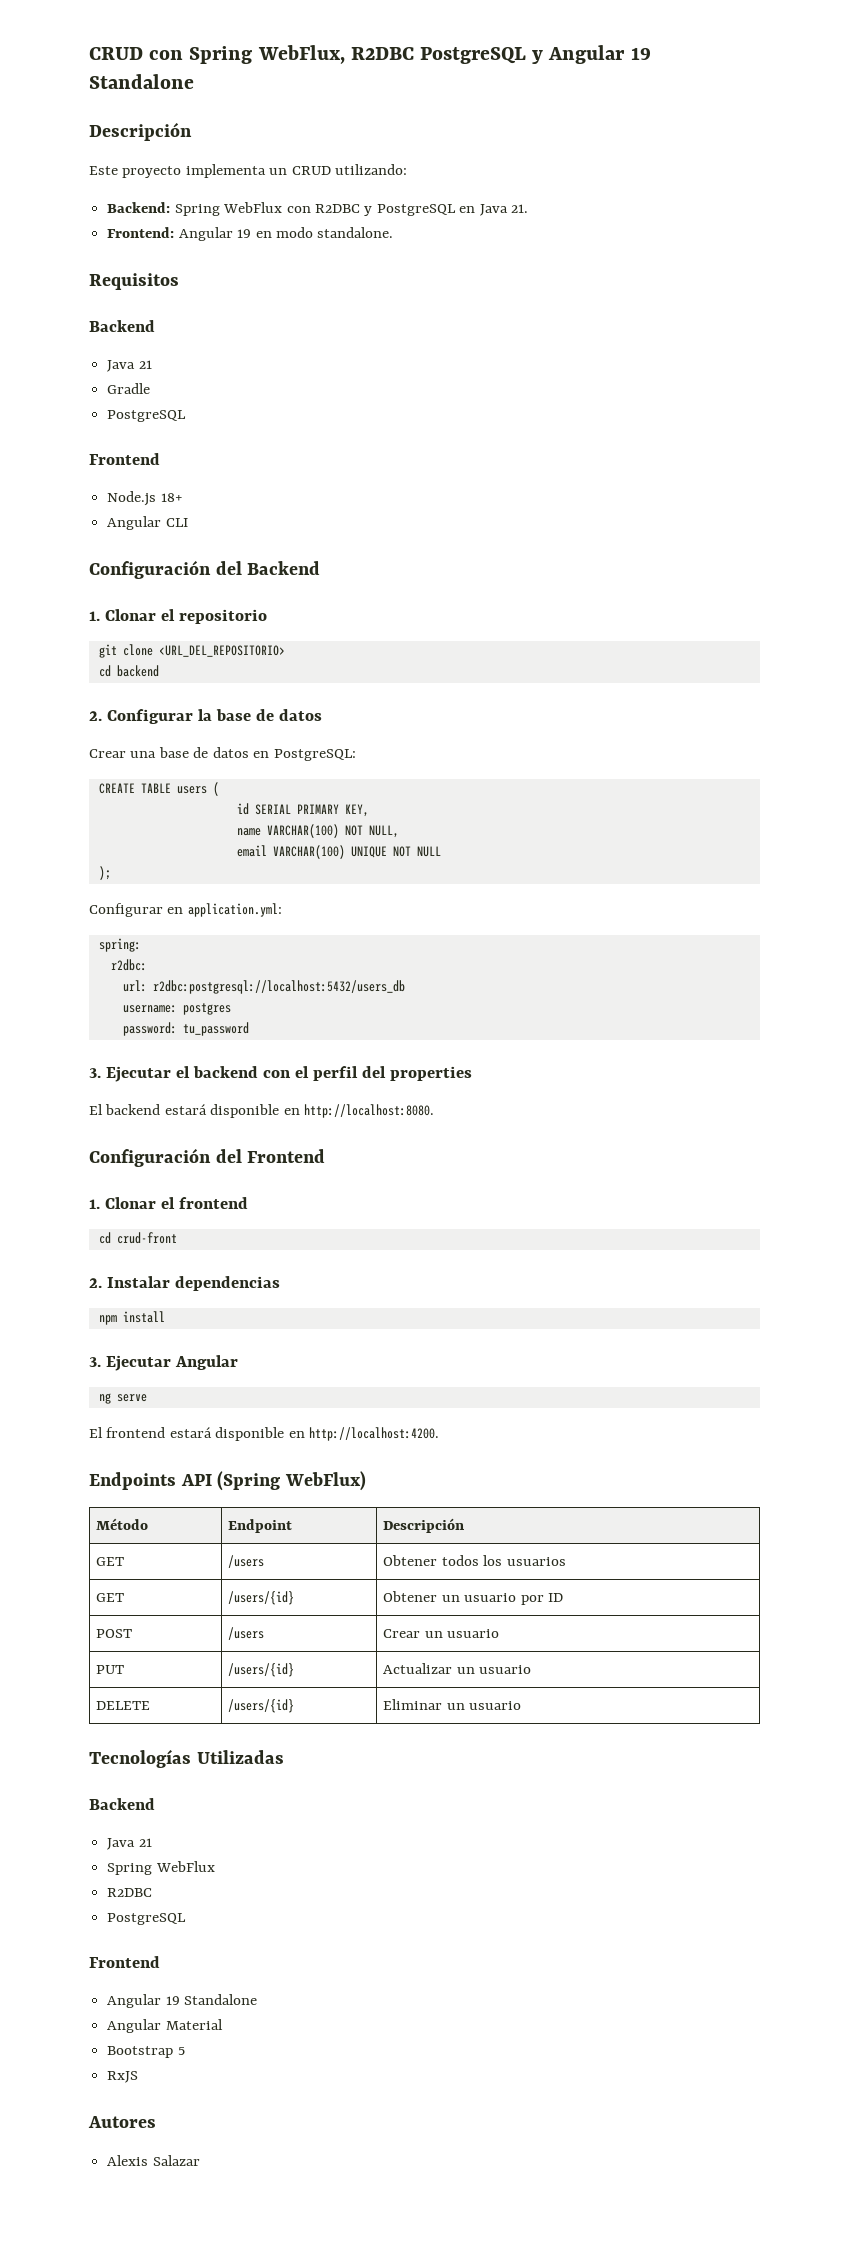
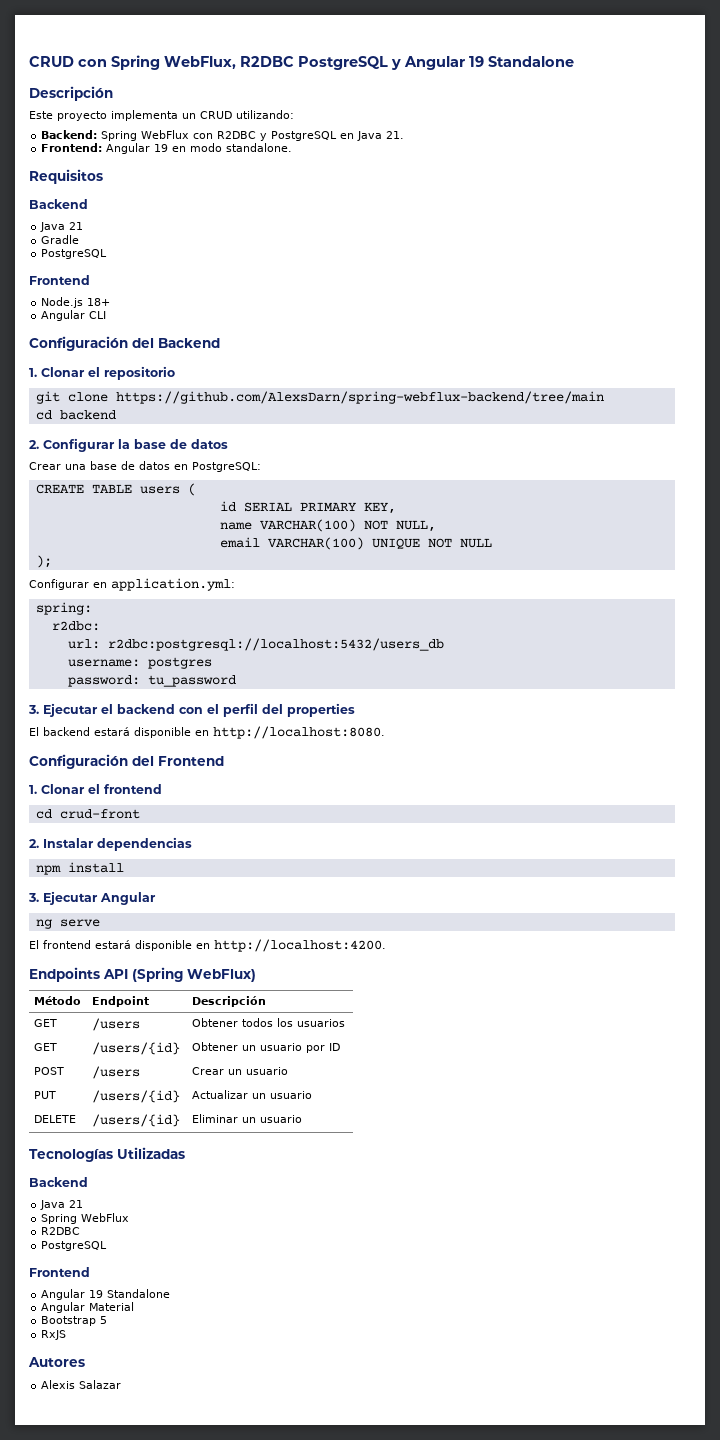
[158,645,285,657] <URL_DEL_REPOSITORIO> -> [115,391,604,404] https://github.com/AlexsDarn/spring-webflux-backend/tree/main

